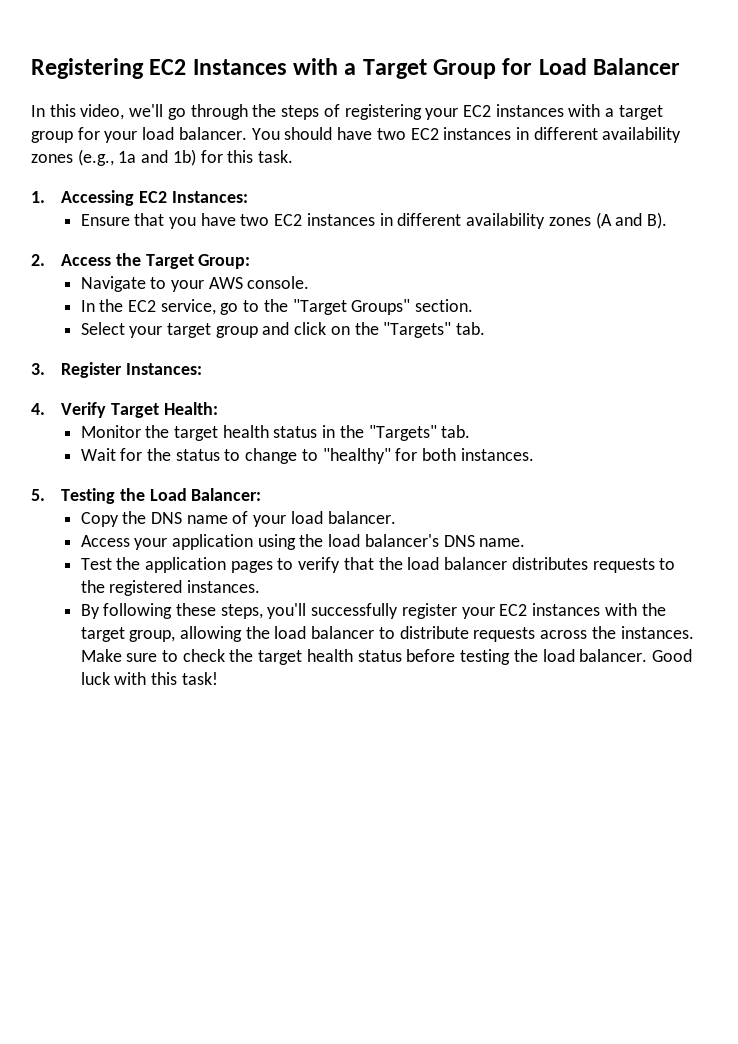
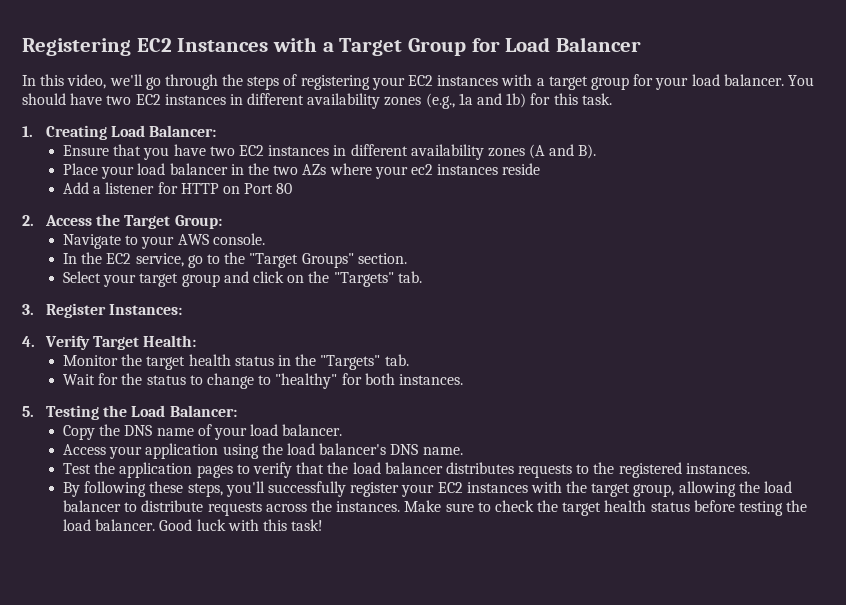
[61,190,248,206] Accessing EC2 Instances: -> [46,125,217,140] Creating Load Balancer:
(667, 220) none -> [63,163,541,179] [63,182,293,194] // Place your load balancer in the two AZs where your ec2 instances reside // Add a listener for HTTP on Port 80

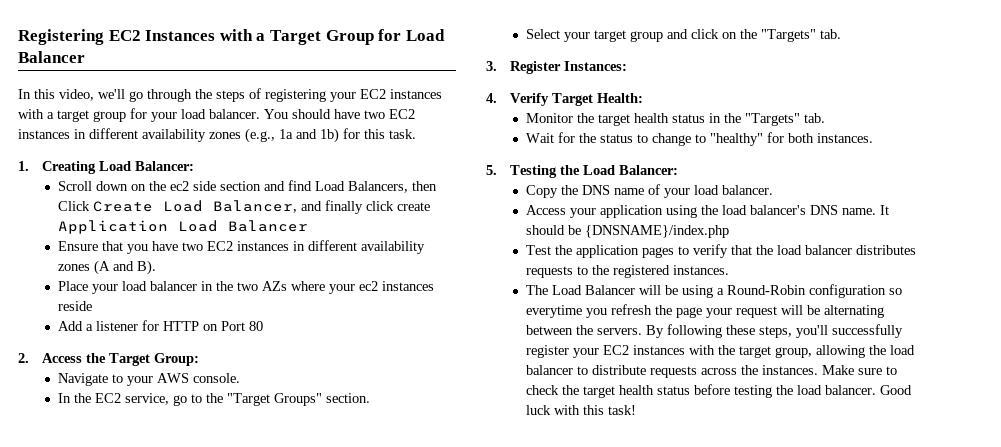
(217, 131) none -> [58,180,438,193] [58,200,431,214] [58,220,309,234] // Scroll down on the ec2 side section and find Load Balancers, then Click Create Load Balancer, and finally click create Application Load Balancer
(463, 451) none -> [880,205,890,215] [526,225,730,238] It should be {DNSNAME}/index.php
(750, 468) none -> [526,284,903,298] [526,304,885,318] [526,325,643,335] The Load Balancer will be using a Round-Robin configuration so everytime you refresh the page your request will be alternating between the servers.

